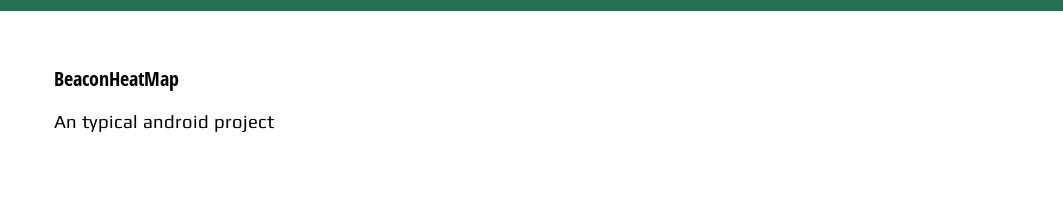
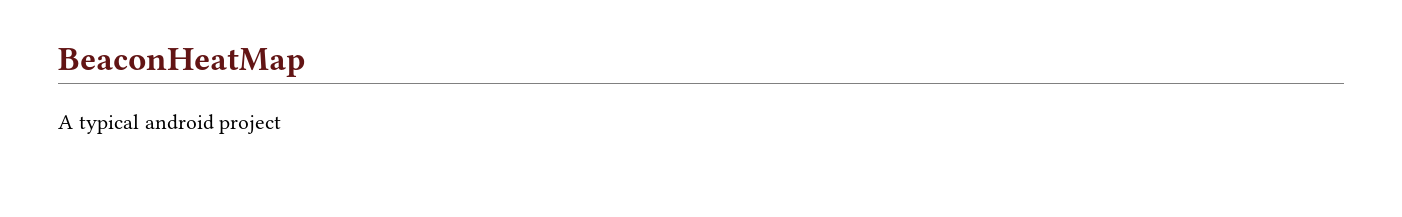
[54,116,77,128] An -> [58,115,73,129] A

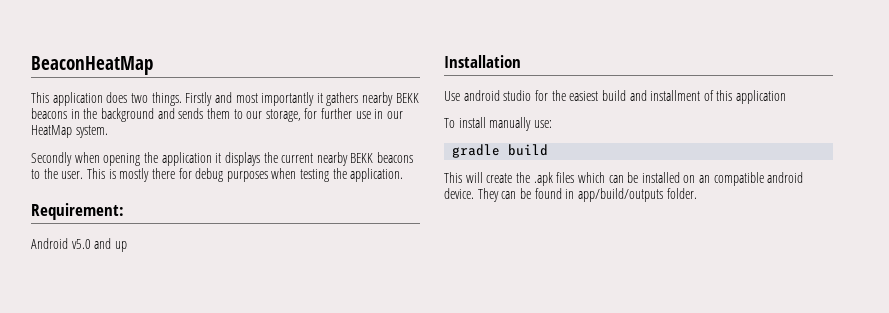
[58,114,282,134] A typical android project -> [31,92,419,106] [31,108,404,122] [31,125,108,138] [31,152,414,166] [31,168,404,182] [31,203,124,220] [31,238,127,252] [444,55,521,68] [444,90,787,104] [444,117,552,131] [452,144,549,158] [444,172,804,186] [444,188,697,202] This application does two things. Firstly and most importantly it gathers nearby BEKK beacons in the background and sends them to our storage, for further use in our HeatMap system. // Secondly when opening the application it displays the current nearby BEKK beacons to the user. This is mostly there for debug purposes when testing the application. // Requirement: // Android v5.0 and up // Installation // Use android studio for the easiest build and installment of this application // To install manually use: // gradle build // This will create the .apk files which can be installed on an compatible android device. They can be found in app/build/outputs folder.

